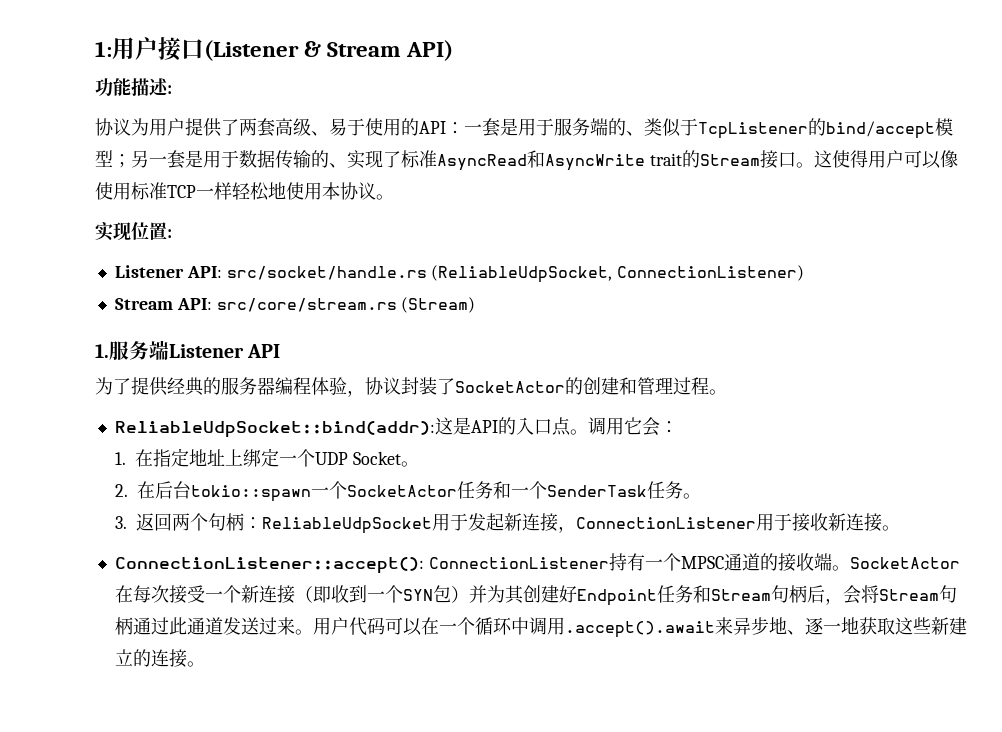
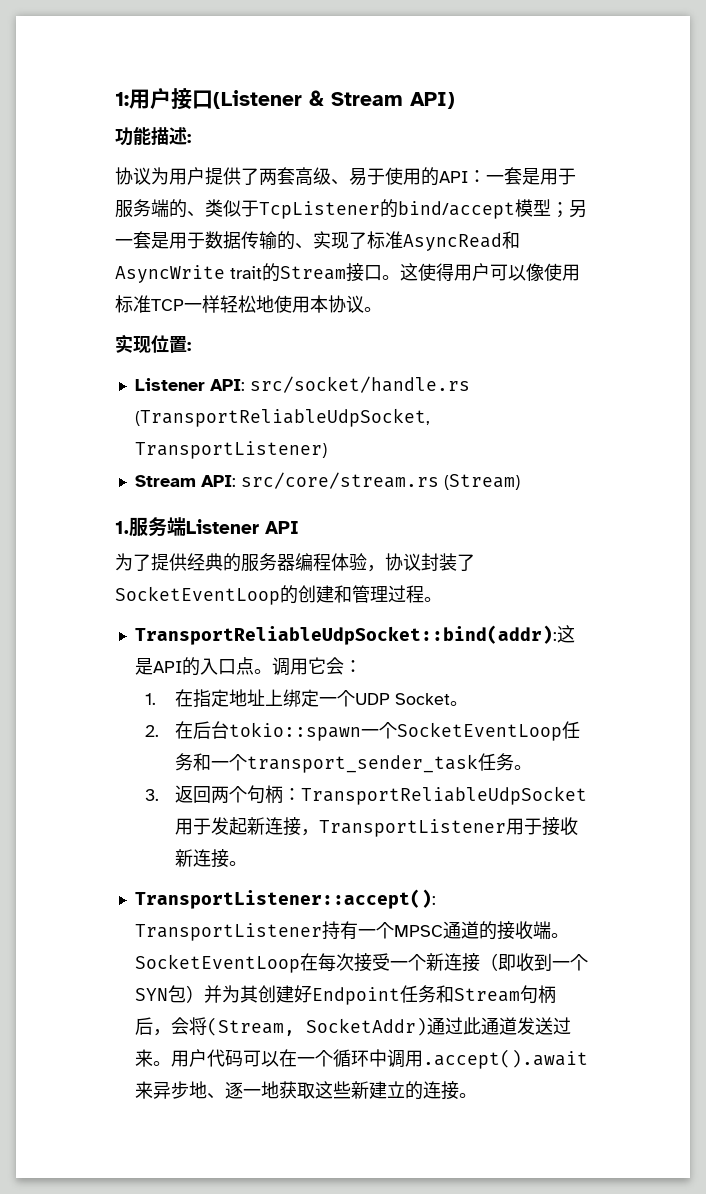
[431,265,805,283] (ReliableUdpSocket, ConnectionListener) -> [134,408,430,427] [134,441,327,459] (TransportReliableUdpSocket, TransportListener)
[455,381,565,393] SocketActor -> [115,586,280,605] SocketEventLoop
[114,421,435,438] ReliableUdpSocket::bind(addr): -> [134,625,557,645] TransportReliableUdpSocket::bind(addr):
[347,485,458,497] SocketActor -> [396,722,562,741] SocketEventLoop
[547,485,648,497] SenderTask -> [246,754,478,773] transport_sender_task
[262,517,433,534] ReliableUdpSocket -> [300,786,587,805] TransportReliableUdpSocket
[576,517,757,529] ConnectionListener -> [318,819,506,837] TransportListener
[114,557,609,574] ConnectionListener::accept(): ConnectionListener -> [134,889,436,909] [134,923,322,941] TransportListener::accept(): TransportListener
[849,557,960,569] SocketActor -> [134,954,300,973] SocketEventLoop
[878,585,957,603] [114,617,133,635] Stream句柄 -> [206,1017,427,1036] (Stream, SocketAddr)

